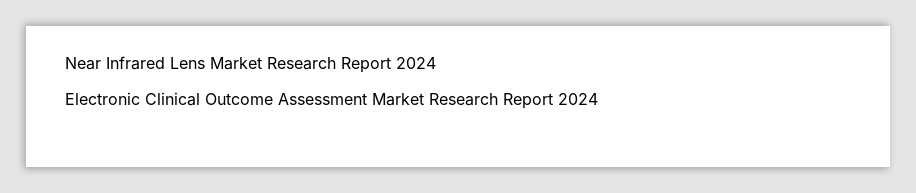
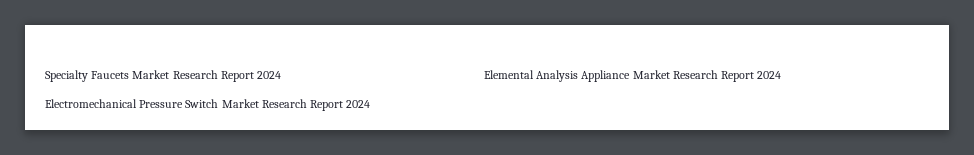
[65,56,436,73] [65,92,598,109] Near Infrared Lens Market Research Report 2024 // Electronic Clinical Outcome Assessment Market Research Report 2024 -> [45,70,282,82] [45,99,371,111] [484,70,782,82] Specialty Faucets Market Research Report 2024 // Electromechanical Pressure Switch Market Research Report 2024 // Elemental Analysis Appliance Market Research Report 2024

